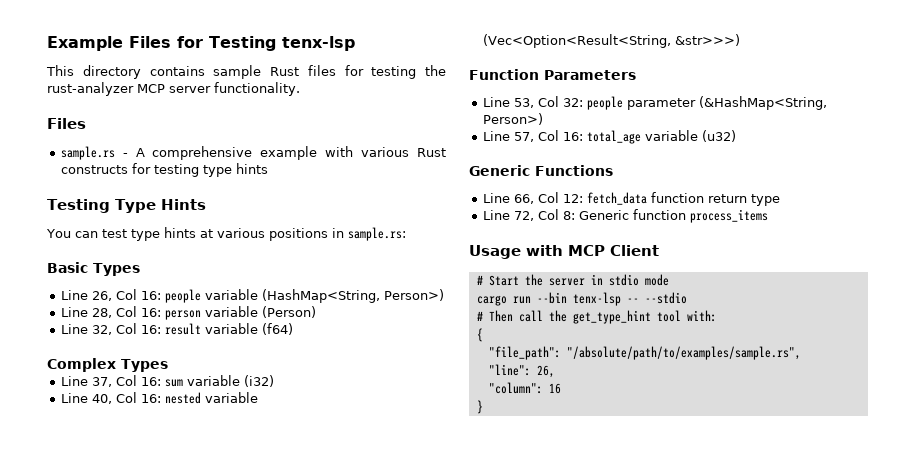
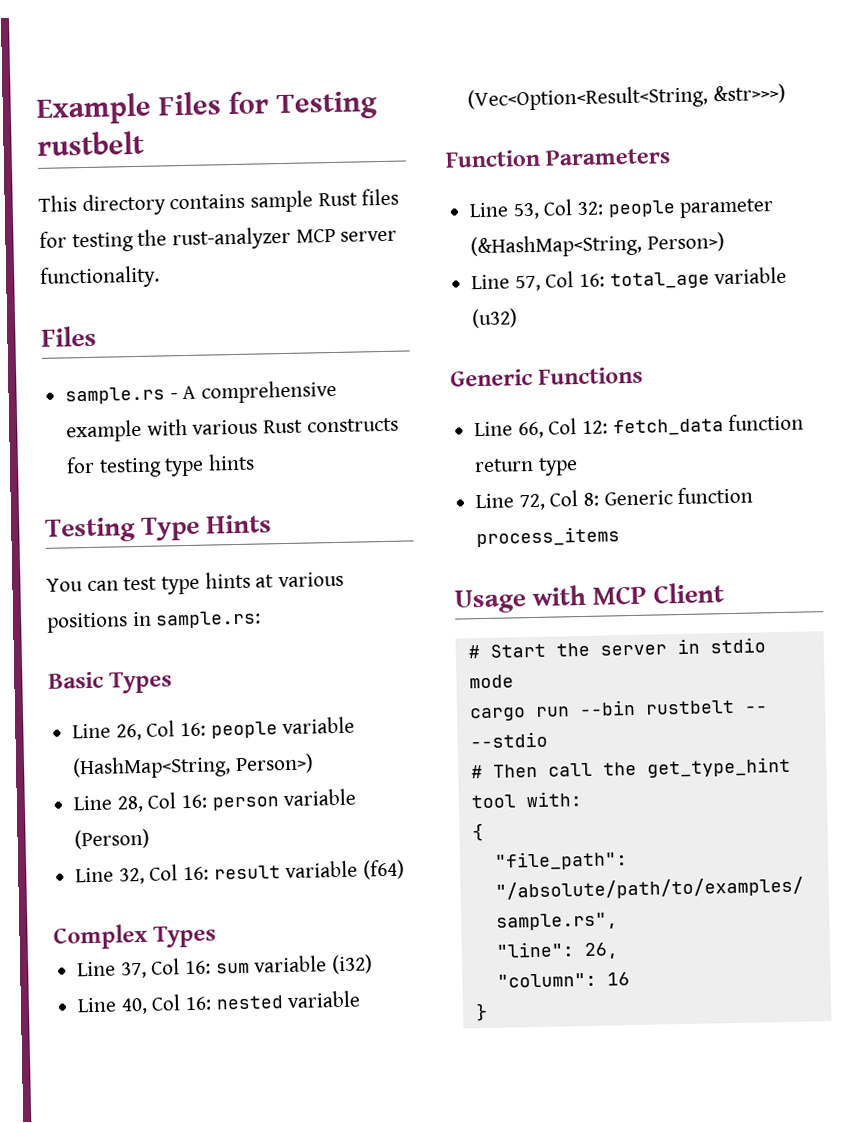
[281,36,355,51] tenx-lsp -> [37,130,145,156] rustbelt
[572,292,621,306] tenx-lsp -> [644,699,735,715] rustbelt

